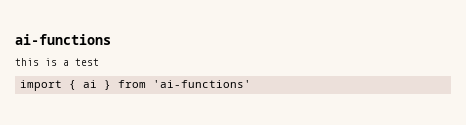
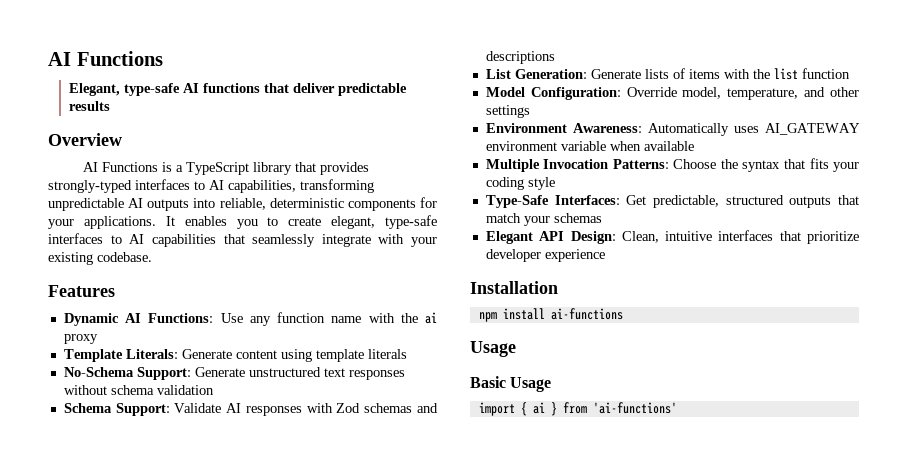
[15,34,111,45] [15,58,99,66] ai-functions // this is a test -> [48,51,163,66] [68,83,407,96] [68,101,110,111] [48,133,122,146] [82,162,369,175] [48,179,374,193] [48,197,437,211] [48,215,437,229] [48,233,437,247] [48,252,152,265] [48,285,115,297] [63,312,437,326] [63,334,98,344] [63,349,407,362] [63,367,405,380] [63,385,214,395] [63,403,439,416] [485,51,555,64] [485,68,850,80] [485,87,860,100] [485,105,530,118] [485,123,860,136] [485,141,694,151] [485,158,860,172] [485,177,555,190] [485,195,859,208] [485,213,602,226] [485,230,859,244] [485,249,605,262] [470,281,558,294] [478,308,623,322] [470,341,516,357] [470,376,552,392] AI Functions // Elegant, type-safe AI functions that deliver predictable results // Overview // AI Functions is a TypeScript library that provides strongly-typed interfaces to AI capabilities, transforming unpredictable AI outputs into reliable, deterministic components for your applications. It enables you to create elegant, type-safe interfaces to AI capabilities that seamlessly integrate with your existing codebase. // Features // Dynamic AI Functions: Use any function name with the ai proxy // Template Literals: Generate content using template literals // No-Schema Support: Generate unstructured text responses without schema validation // Schema Support: Validate AI responses with Zod schemas and descriptions // List Generation: Generate lists of items with the list function // Model Configuration: Override model, temperature, and other settings // Environment Awareness: Automatically uses AI_GATEWAY environment variable when available // Multiple Invocation Patterns: Choose the syntax that fits your coding style // Type-Safe Interfaces: Get predictable, structured outputs that match your schemas // Elegant API Design: Clean, intuitive interfaces that prioritize developer experience // Installation // npm install ai-functions // Usage // Basic Usage

